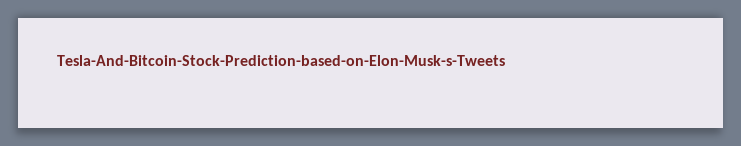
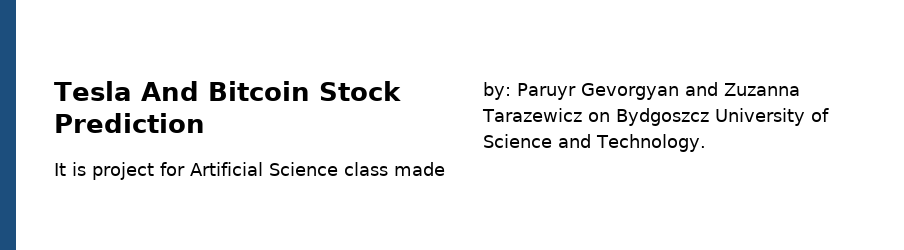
[57,55,505,66] Tesla-And-Bitcoin-Stock-Prediction-based-on-Elon-Musk-s-Tweets -> [54,81,401,101] [54,113,205,133] [54,162,445,180] [483,82,800,100] [482,108,829,126] [483,134,706,152] Tesla And Bitcoin Stock Prediction // It is project for Artificial Science class made by: Paruyr Gevorgyan and Zuzanna Tarazewicz on Bydgoszcz University of Science and Technology.

